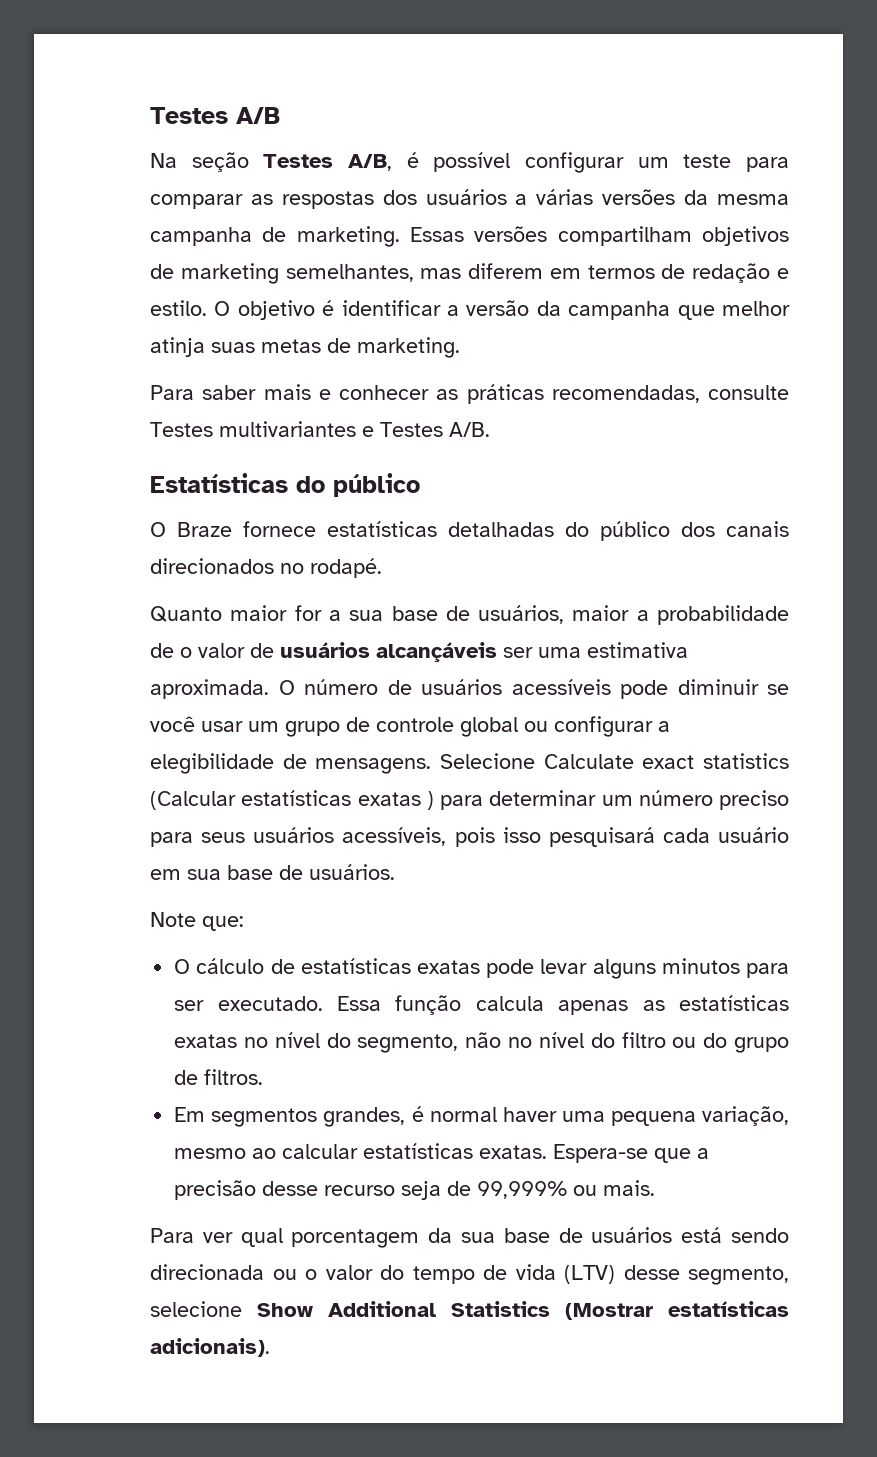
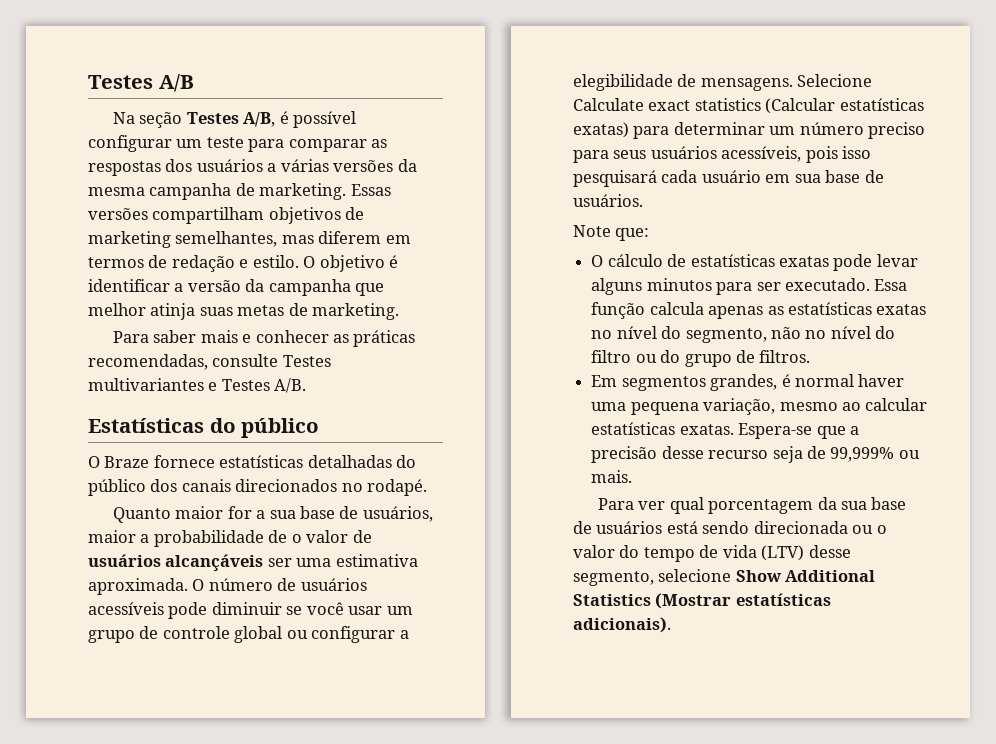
[357,791,434,810] exatas ) -> [573,122,629,138] exatas)

